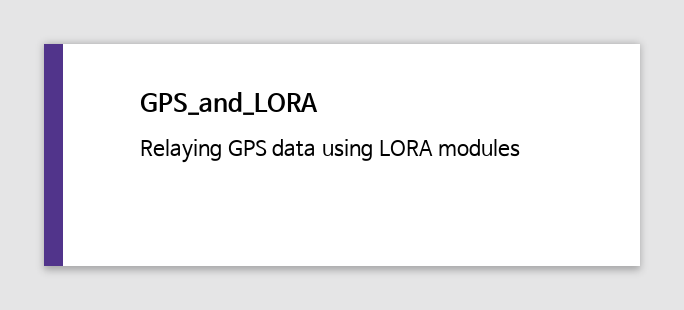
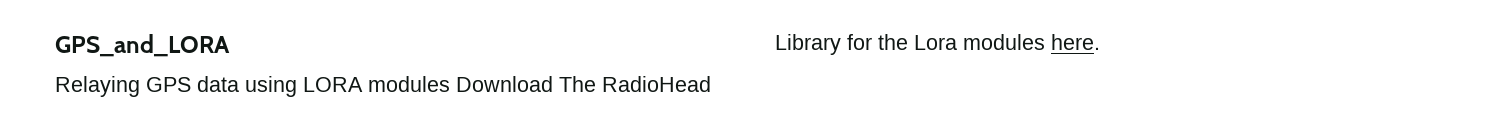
(521, 148) none -> [456,76,711,92] [775,34,1100,55] Download The RadioHead Library for the Lora modules here.

